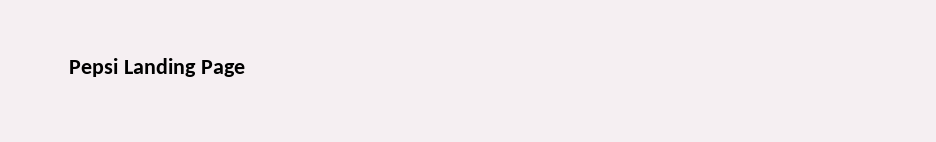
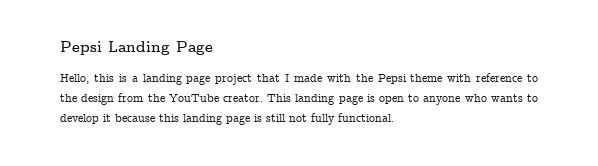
(245, 68) none -> [60,73,538,85] [60,93,538,105] [60,113,394,125] // Hello, this is a landing page project that I made with the Pepsi theme with reference to the design from the YouTube creator. This landing page is open to anyone who wants to develop it because this landing page is still not fully functional.

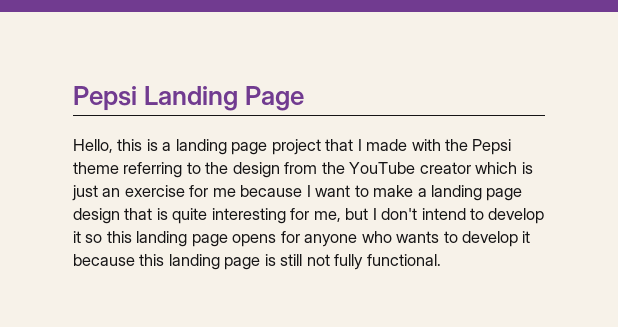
[447,73,523,82] with reference -> [123,162,183,178] referring
[223,94,420,105] creator. This landing page is open to -> [419,162,533,174] [72,185,523,201] [73,208,545,224] [73,231,300,247] creator which is just an exercise for me because I want to make a landing page design that is quite interesting for me, but I don't intend to develop it so this landing page opens for

